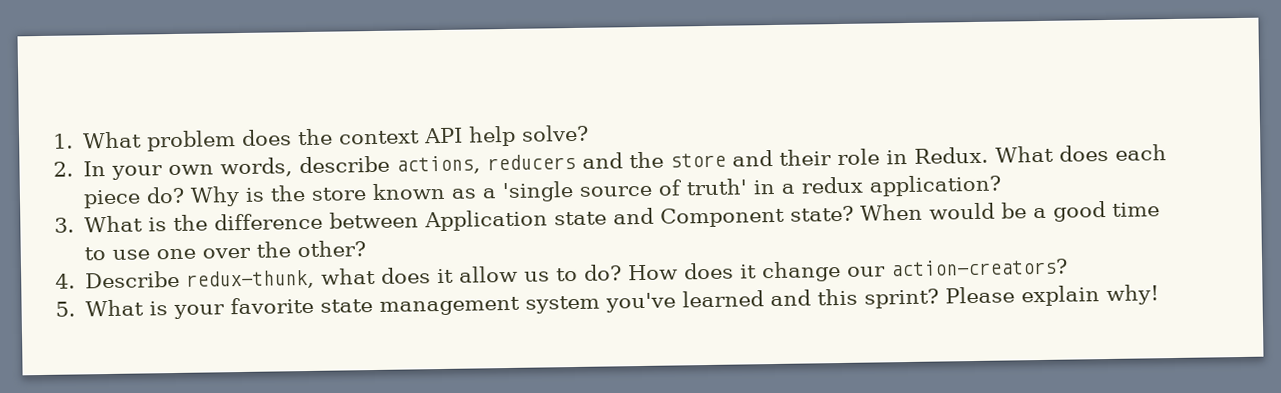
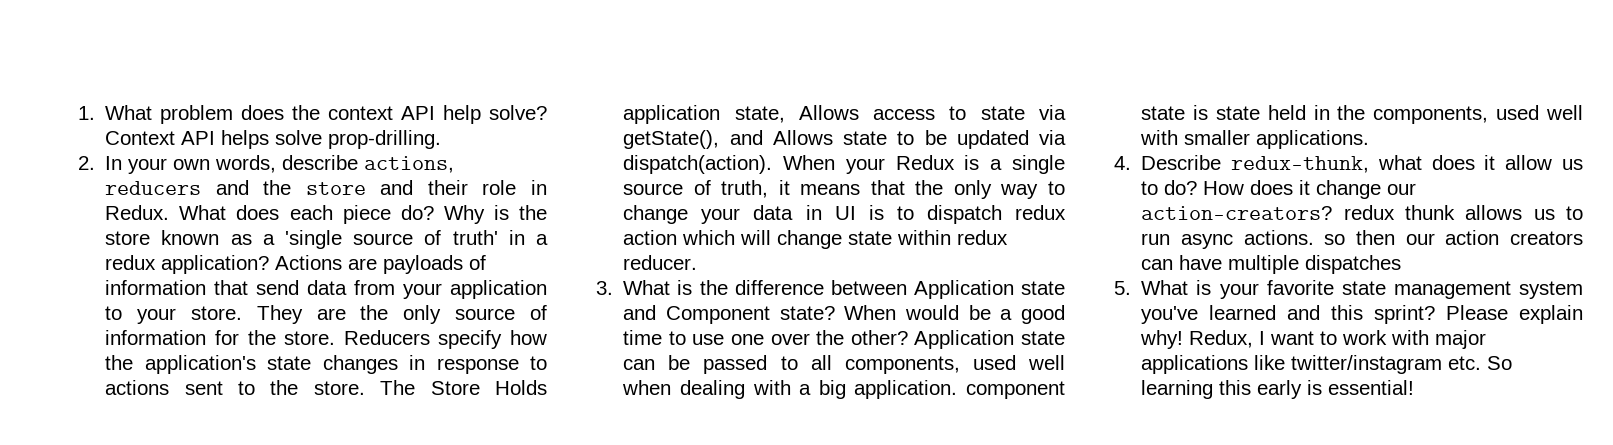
(590, 133) none -> [105,130,442,149] Context API helps solve prop-drilling.
(1003, 185) none -> [275,255,487,274] [105,280,547,299] [105,305,547,324] [105,330,547,349] [105,355,547,374] [105,380,547,395] [623,105,1066,124] [623,130,1066,149] [623,155,1065,174] [623,180,1065,199] [623,205,1066,224] [623,230,1009,249] [623,255,698,270] Actions are payloads of information that send data from your application to your store. They are the only source of information for the store. Reducers specify how the application's state changes in response to actions sent to the store. The Store Holds application state, Allows access to state via getState(), and Allows state to be updated via dispatch(action). When your Redux is a single source of truth, it means that the only way to change your data in UI is to dispatch redux action which will change state within redux reducer.
(367, 249) none -> [914,330,1065,349] [623,355,1065,374] [622,380,1065,399] [1141,105,1583,124] [1140,130,1370,149] Application state can be passed to all components, used well when dealing with a big application. component state is state held in the components, used well with smaller applications.
(1069, 267) none -> [1343,205,1583,220] [1141,230,1583,249] [1141,255,1402,274] redux thunk allows us to run async actions. so then our action creators can have multiple dispatches
(1160, 295) none -> [1189,330,1487,349] [1141,355,1513,374] [1141,380,1415,399] Redux, I want to work with major applications like twitter/instagram etc. So learning this early is essential!

